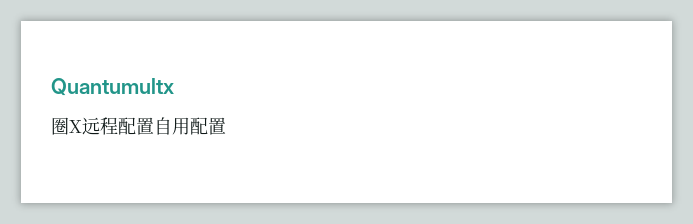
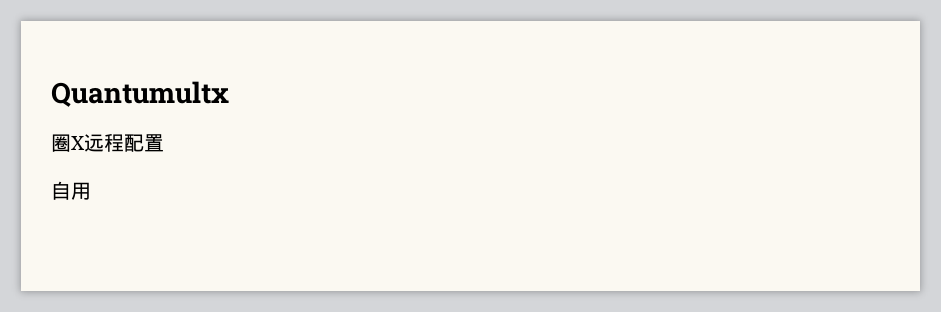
[154,117,226,135] 自用配置 -> [51,181,91,200] // 自用

